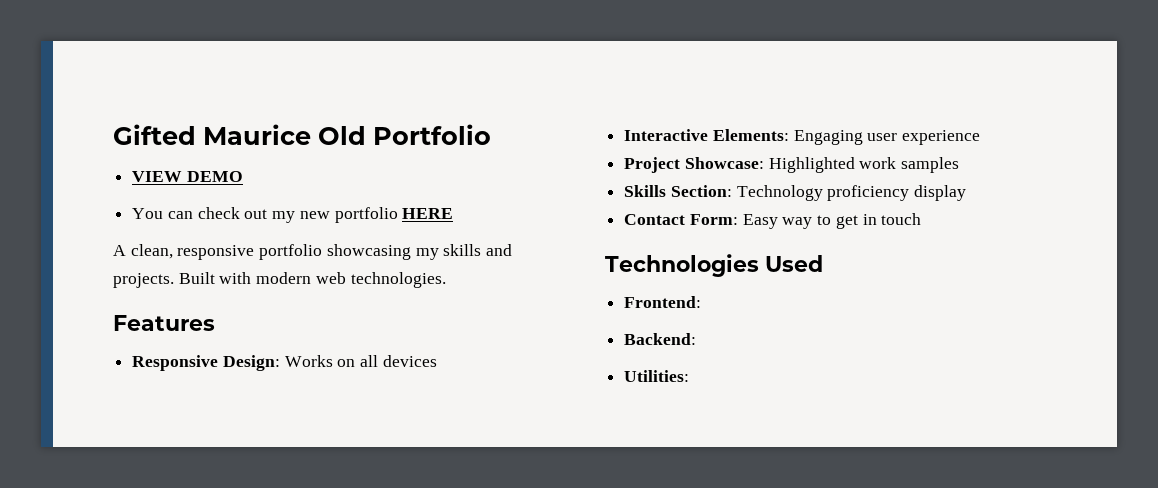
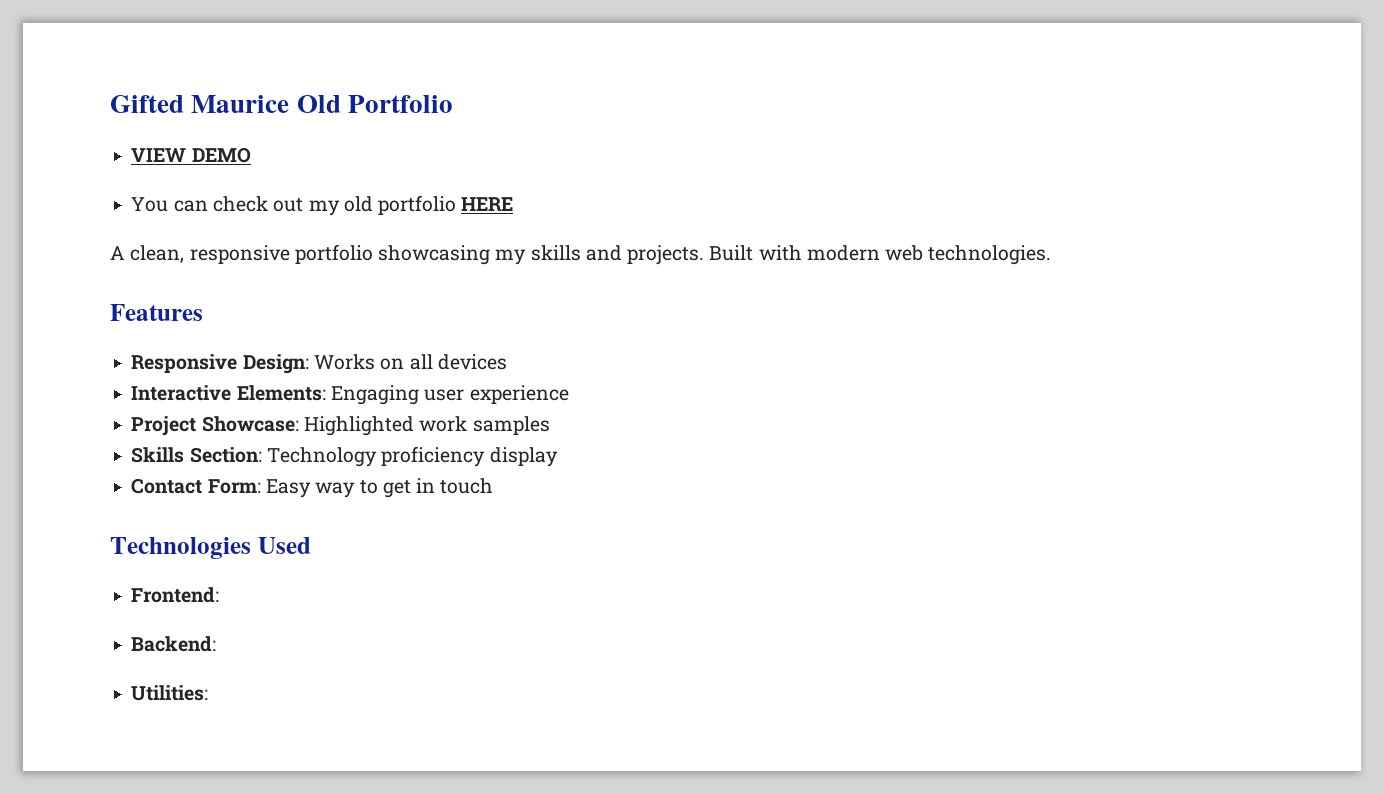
[299,211,330,219] new -> [343,196,373,212] old

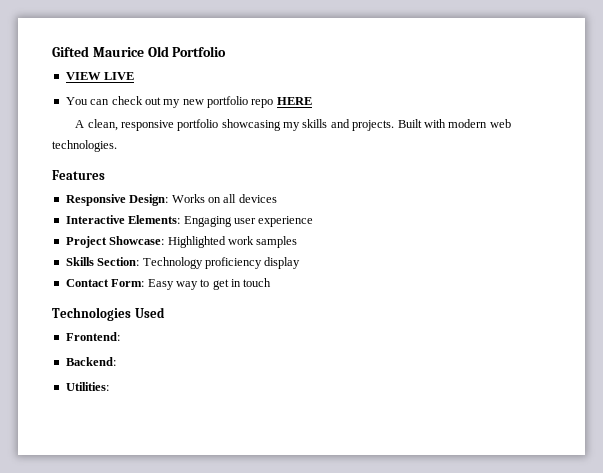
[191,147,251,163] DEMO -> [104,72,135,80] LIVE
[343,195,457,215] old portfolio -> [182,96,274,108] new portfolio repo

